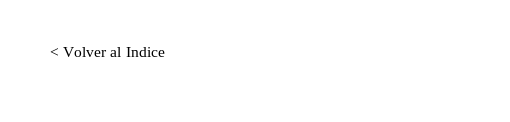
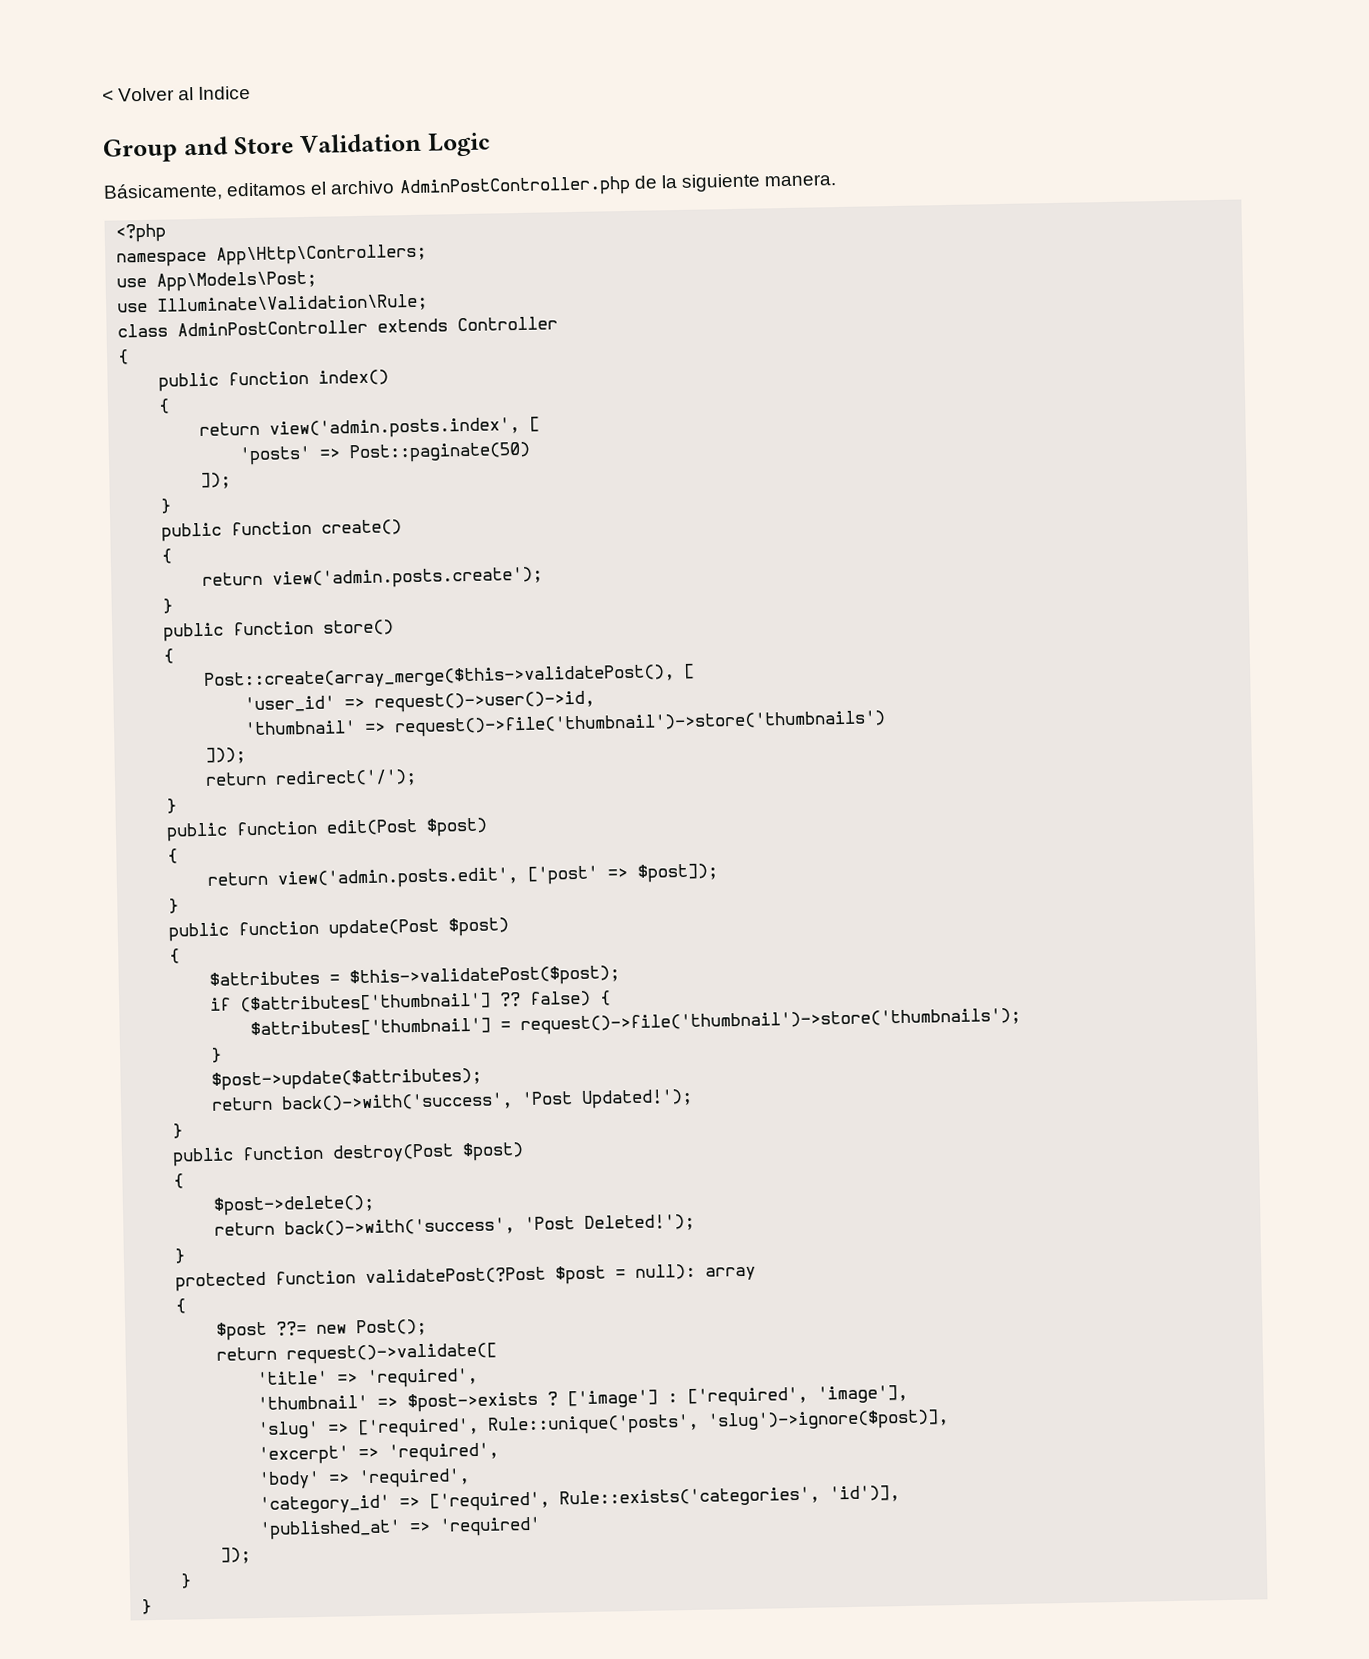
(165, 52) none -> [103,132,491,163] [103,173,837,202] [115,223,167,243] [116,243,428,268] [116,270,318,292] [117,293,429,315] [117,316,559,338] [117,349,130,365] [158,369,390,392] [158,398,171,414] [199,416,541,440] [239,441,532,466] [200,472,232,489] [160,498,173,514] [161,519,403,542] [161,548,173,564] [202,566,544,590] [162,598,174,614] [163,619,395,642] [163,648,175,664] [203,663,696,690] [244,690,596,713] [244,710,887,738] [205,747,247,764] [205,768,418,788] [166,798,178,814] [166,817,489,842] [167,848,179,864] [207,863,719,890] [168,898,180,914] [168,917,510,942] [169,948,181,964] [209,965,621,989] [210,990,612,1013] [250,1007,1022,1038] [210,1047,223,1063] [211,1067,483,1091] [211,1088,694,1113] [172,1123,184,1139] [172,1142,525,1167] [173,1173,185,1189] [213,1194,376,1216] [214,1213,696,1238] [174,1248,187,1264] [175,1263,757,1292] [175,1298,187,1314] [216,1318,428,1341] [216,1342,498,1365] [257,1367,479,1389] [257,1384,909,1413] [257,1409,950,1440] [258,1442,500,1466] [258,1468,471,1490] [259,1485,901,1515] [259,1516,542,1541] [220,1547,252,1564] [180,1573,193,1589] [141,1599,153,1615] // Group and Store Validation Logic // Básicamente, editamos el archivo AdminPostController.php de la siguiente manera. // <?php // namespace App\Http\Controllers; // use App\Models\Post; // use Illuminate\Validation\Rule; // class AdminPostController extends Controller // { // public function index() // { // return view('admin.posts.index', [ // 'posts' => Post::paginate(50) // ]); // } // public function create() // { // return view('admin.posts.create'); // } // public function store() // { // Post::create(array_merge($this->validatePost(), [ // 'user_id' => request()->user()->id, // 'thumbnail' => request()->file('thumbnail')->store('thumbnails') // ])); // return redirect('/'); // } // public function edit(Post $post) // { // return view('admin.posts.edit', ['post' => $post]); // } // public function update(Post $post) // { // $attributes = $this->validatePost($post); // if ($attributes['thumbnail'] ?? false) { // $attributes['thumbnail'] = request()->file('thumbnail')->store('thumbnails'); // } // $post->update($attributes); // return back()->with('success', 'Post Updated!'); // } // public function destroy(Post $post) // { // $post->delete(); // return back()->with('success', 'Post Deleted!'); // } // protected function validatePost(?Post $post = null): array // { // $post ??= new Post(); // return request()->validate([ // 'title' => 'required', // 'thumbnail' => $post->exists ? ['image'] : ['required', 'image'], // 'slug' => ['required', Rule::unique('posts', 'slug')->ignore($post)], // 'excerpt' => 'required', // 'body' => 'required', // 'category_id' => ['required', Rule::exists('categories', 'id')], // 'published_at' => 'required' // ]); // } // }

